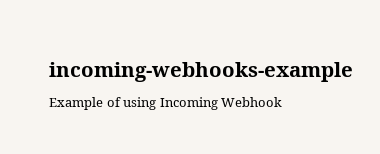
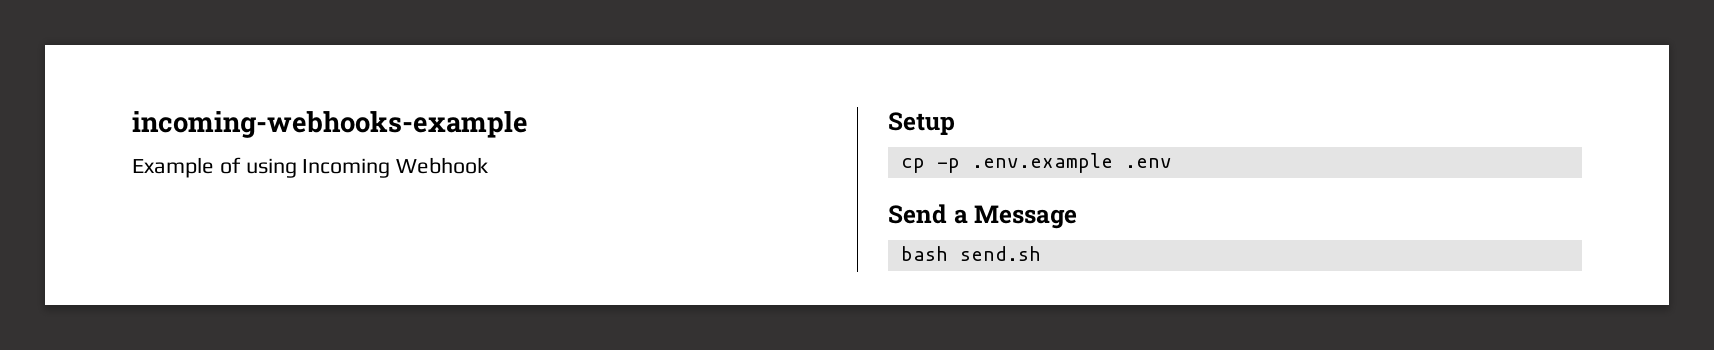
(283, 102) none -> [888,112,955,135] [900,153,1172,173] [888,204,1078,229] [900,246,1041,261] // Setup // cp -p .env.example .env // Send a Message // bash send.sh

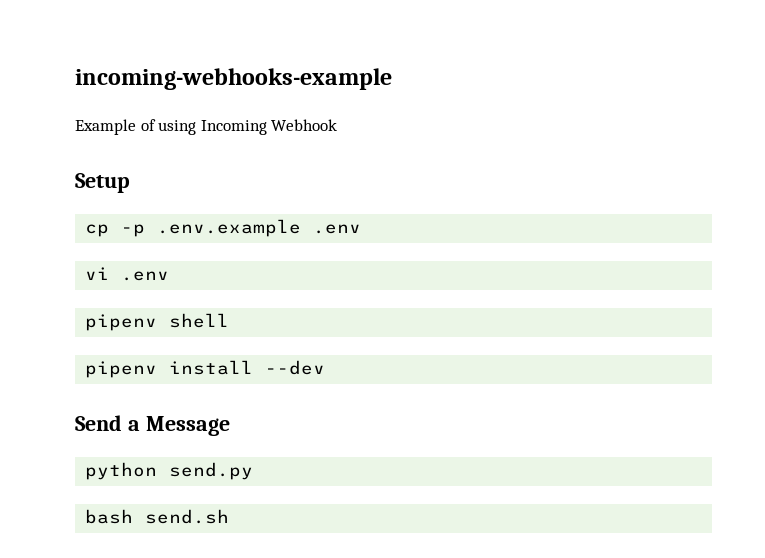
(1172, 163) none -> [85,267,170,281] [85,313,230,331] [85,360,326,378] // vi .env // pipenv shell // pipenv install --dev
(1078, 217) none -> [85,462,254,480] // python send.py

